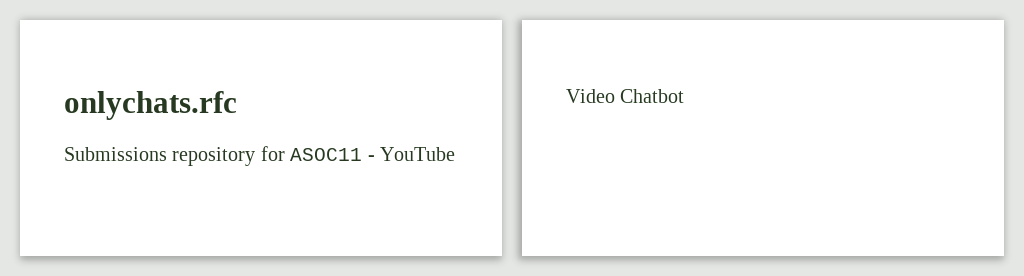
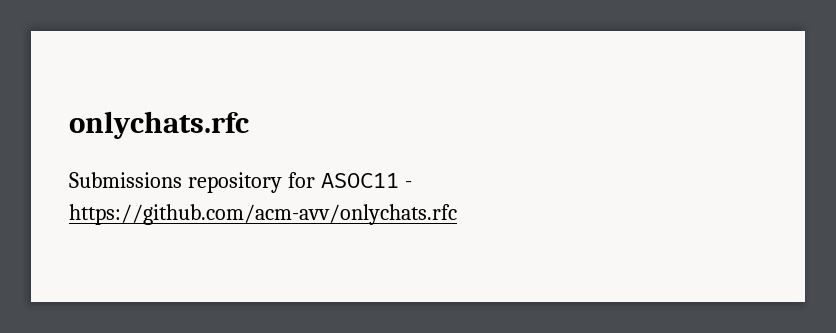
[380,147,455,161] [566,89,685,103] YouTube Video Chatbot -> [69,204,457,225] https://github.com/acm-avv/onlychats.rfc

